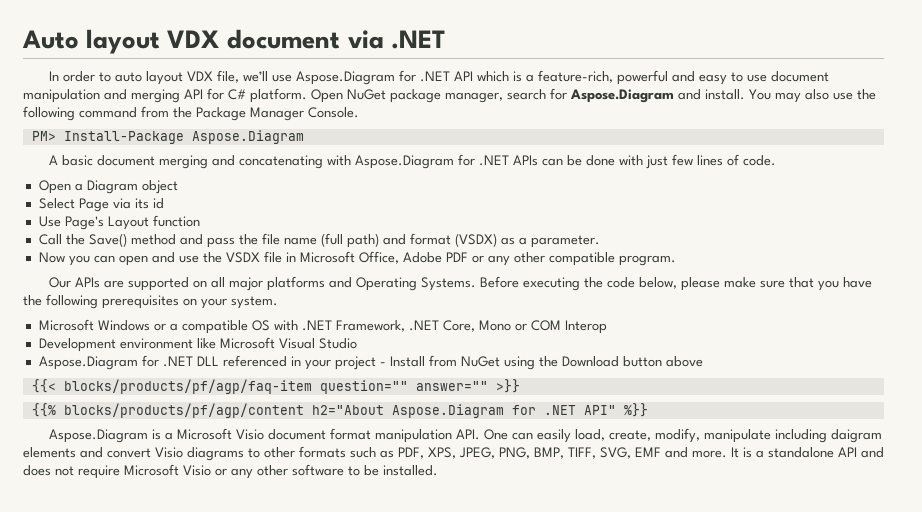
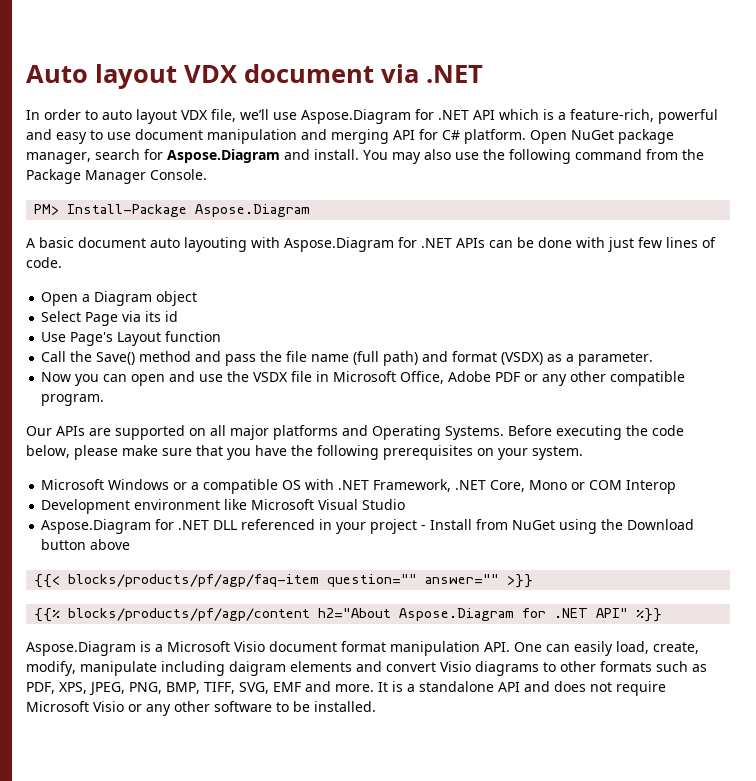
[159,155,324,169] merging and concatenating -> [150,237,247,252] auto layouting

